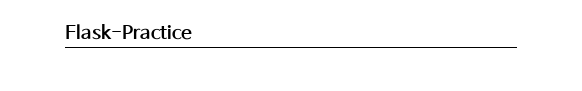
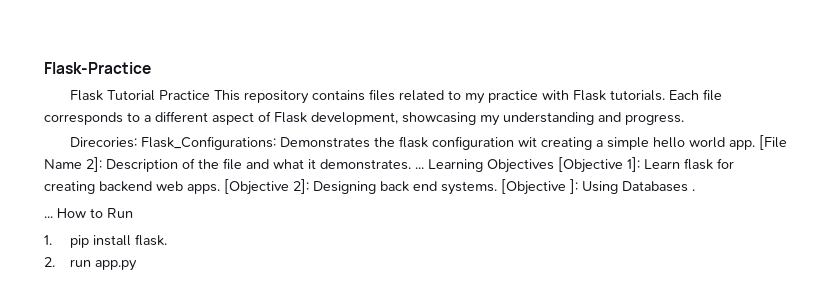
(192, 32) none -> [70,89,723,104] [44,111,684,126] [70,135,788,150] [44,157,734,173] [44,179,695,195] [44,208,133,218] [44,234,167,248] [44,257,137,271] // Flask Tutorial Practice This repository contains files related to my practice with Flask tutorials. Each file corresponds to a different aspect of Flask development, showcasing my understanding and progress. // Direcories: Flask_Configurations: Demonstrates the flask configuration wit creating a simple hello world app. [File Name 2]: Description of the file and what it demonstrates. ... Learning Objectives [Objective 1]: Learn flask for creating backend web apps. [Objective 2]: Designing back end systems. [Objective ]: Using Databases . // ... How to Run // 1. pip install flask. // 2. run app.py

